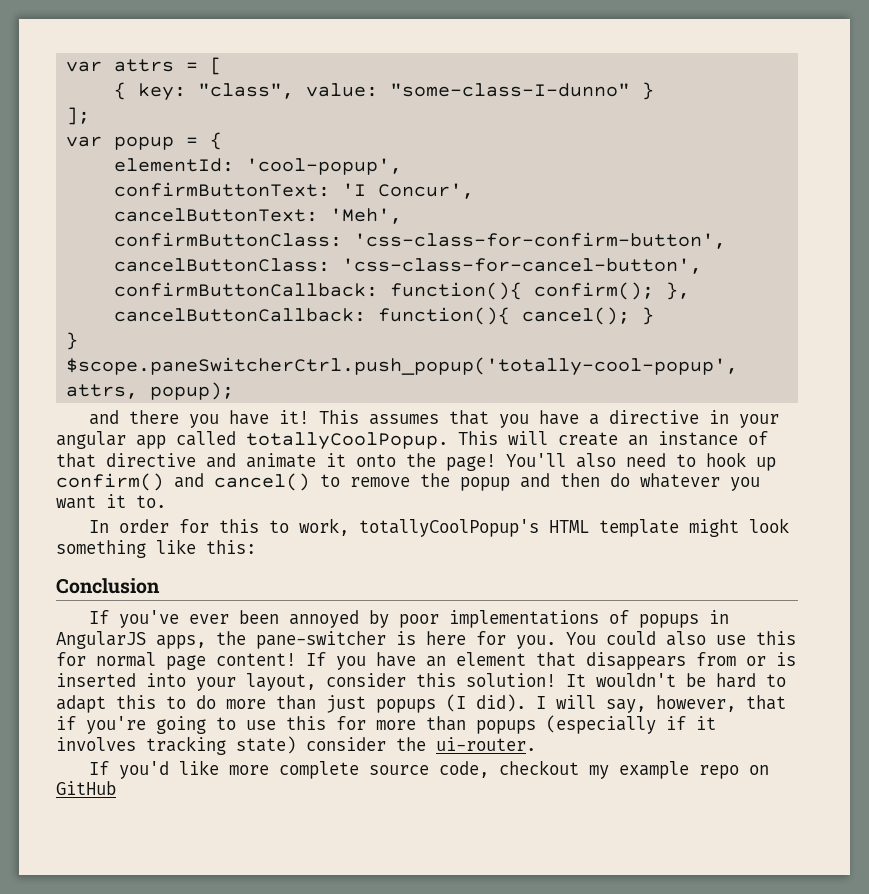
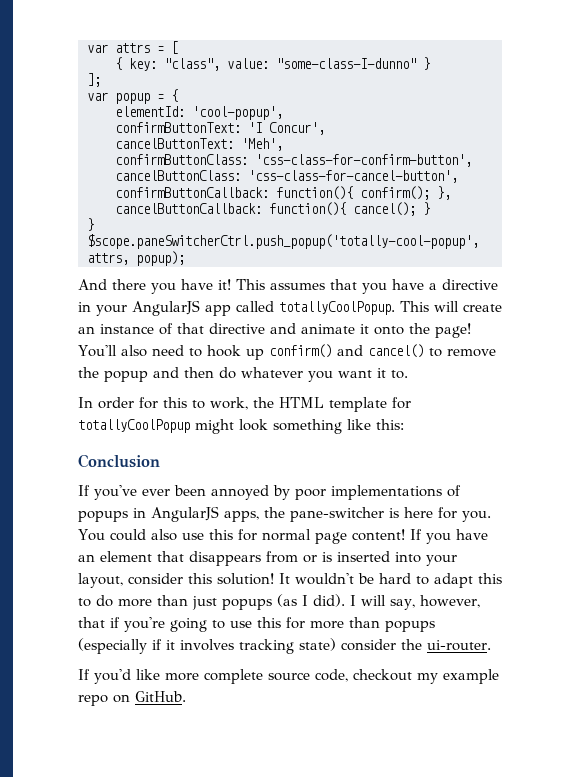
[89,410,120,425] and -> [78,279,107,290] And
[56,431,126,449] angular -> [132,300,200,316] AngularJS
[359,519,540,537] totallyCoolPopup's -> [253,397,274,408] the
(680, 528) none -> [392,397,411,409] [78,419,190,433] for totallyCoolPopup
[446,694,466,712] (I -> [277,594,308,607] (as I
[56,781,116,795] GitHub -> [135,691,186,702] GitHub.

